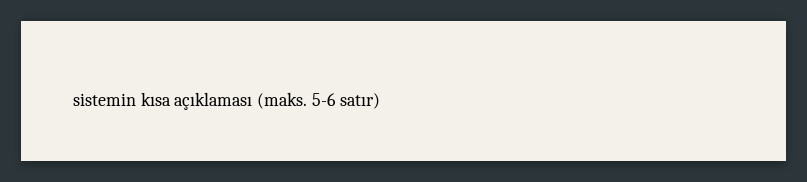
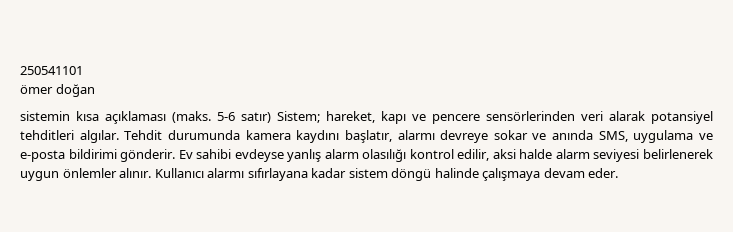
(73, 99) none -> [20,66,83,75] [20,84,95,97] 250541101 // ömer doğan //
(380, 101) none -> [277,111,713,124] [20,130,713,143] [20,149,713,162] [20,168,619,181] Sistem; hareket, kapı ve pencere sensörlerinden veri alarak potansiyel tehditleri algılar. Tehdit durumunda kamera kaydını başlatır, alarmı devreye sokar ve anında SMS, uygulama ve e-posta bildirimi gönderir. Ev sahibi evdeyse yanlış alarm olasılığı kontrol edilir, aksi halde alarm seviyesi belirlenerek uygun önlemler alınır. Kullanıcı alarmı sıfırlayana kadar sistem döngü halinde çalışmaya devam eder.

